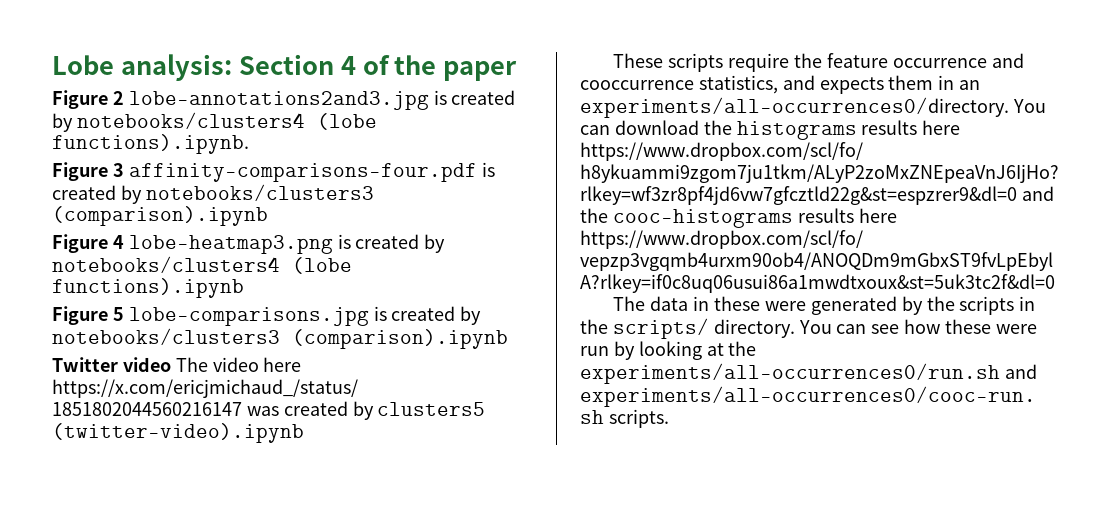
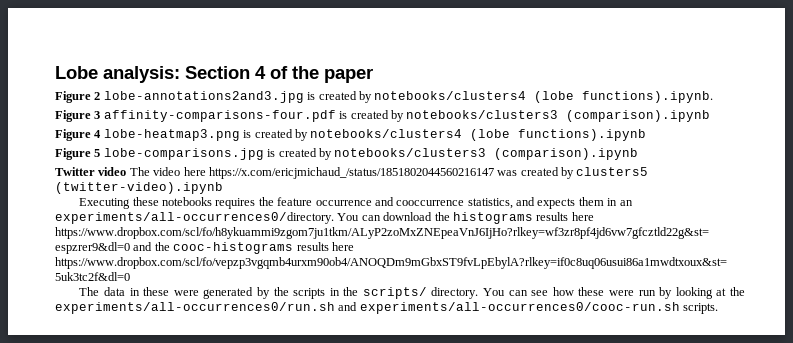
[613,53,790,72] These scripts require -> [79,197,256,209] Executing these notebooks requires

